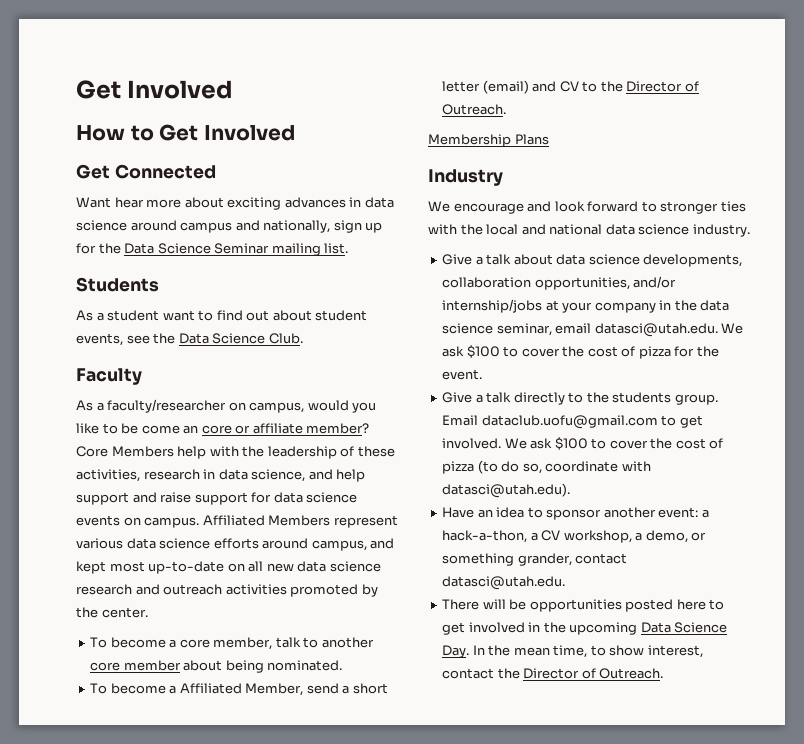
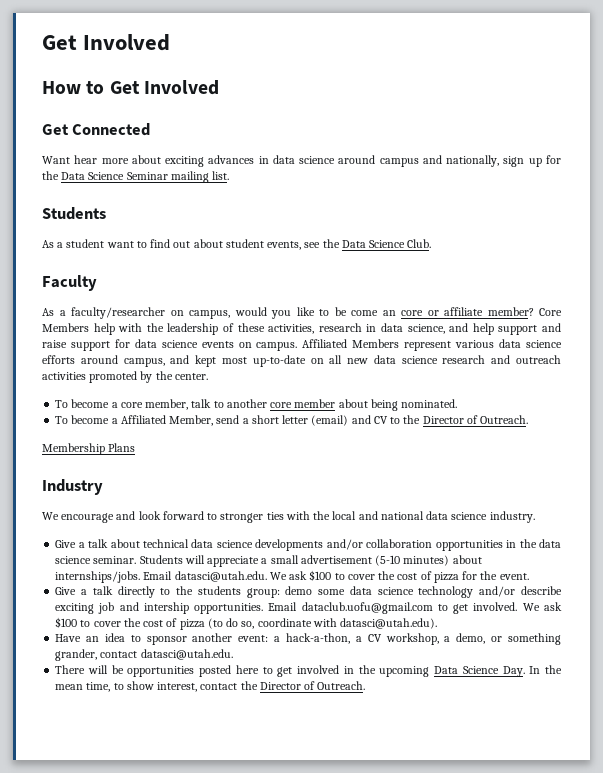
[556,254,743,267] [442,276,677,290] [442,299,730,313] [442,323,592,336] data science developments, collaboration opportunities, and/or internship/jobs at your company in the data science seminar, email -> [142,539,561,551] [55,555,482,567] [55,571,173,583] technical data science developments and/or collaboration opportunities in the data science seminar. Students will appreciate a small advertisement (5-10 minutes) about internships/jobs. Email
[674,394,718,405] group. -> [246,586,562,598] [55,602,264,614] group: demo some data science technology and/or describe exciting job and intership opportunities.

